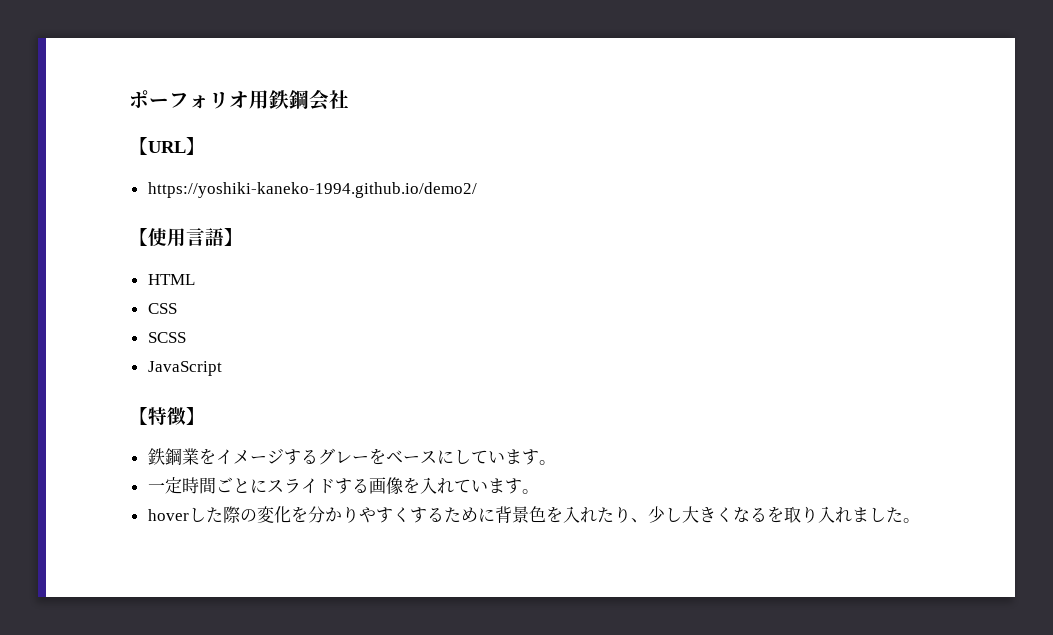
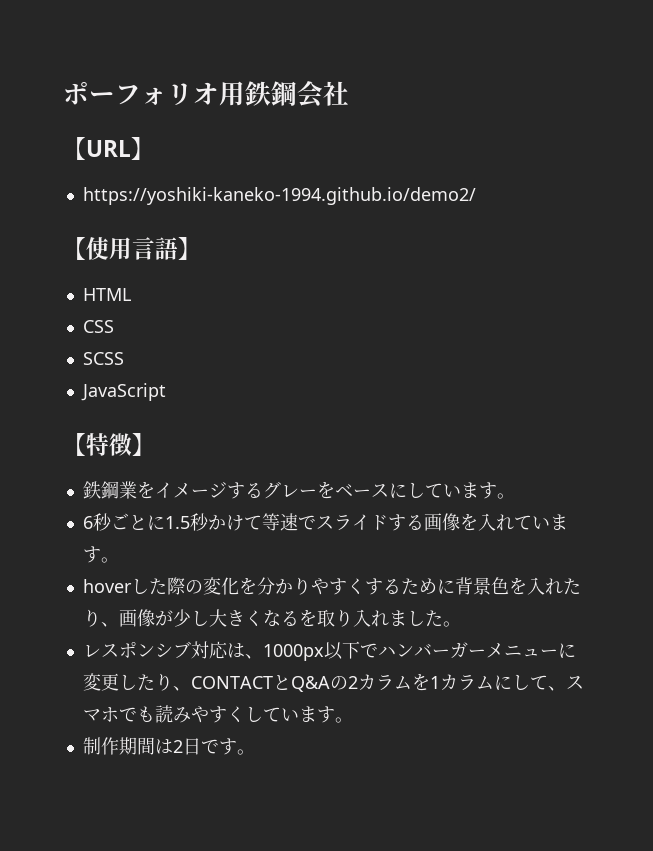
[147,477,267,494] 一定時間ごとに -> [82,513,316,531] 6秒ごとに1.5秒かけて等速で
(648, 520) none -> [118,609,173,627] 画像が
(920, 520) none -> [82,641,576,661] [82,673,584,692] [82,705,353,723] [82,737,255,755] // レスポンシブ対応は、1000px以下でハンバーガーメニューに変更したり、CONTACTとQ&Aの2カラムを1カラムにして、スマホでも読みやすくしています。 // 制作期間は2日です。

